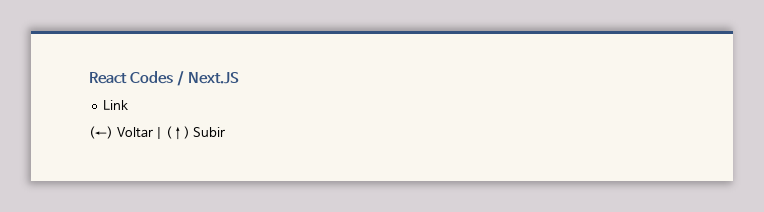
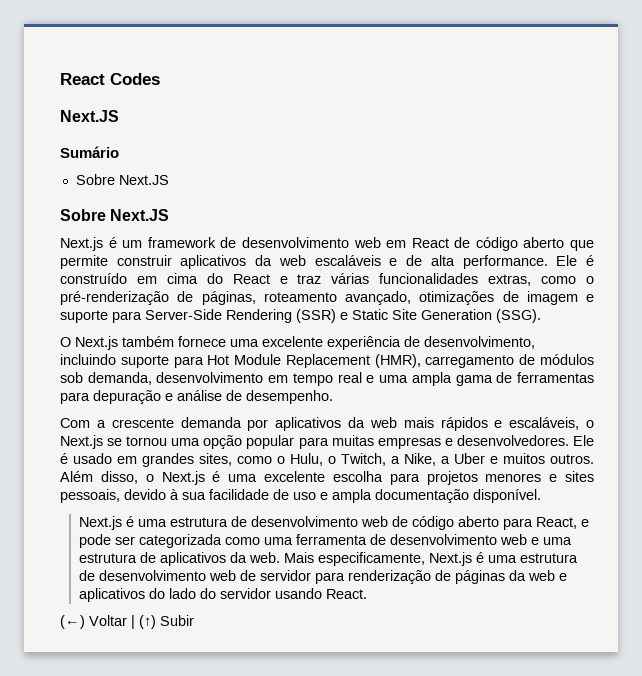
[177,71,240,86] [103,100,129,110] / Next.JS // Link -> [60,110,119,122] [60,146,119,158] [75,174,169,185] [60,209,170,221] [60,237,594,251] [60,255,595,269] [60,273,595,286] [60,291,594,305] [60,309,541,323] [60,336,535,350] [60,354,594,368] [60,372,595,386] [60,390,333,404] [60,417,594,431] [60,435,594,449] [60,453,594,467] [60,471,594,485] [60,489,541,503] [79,516,590,530] [79,534,573,548] [79,552,579,566] [79,570,568,584] [79,588,368,602] // Next.JS // Sumário // Sobre Next.JS // Sobre Next.JS // Next.js é um framework de desenvolvimento web em React de código aberto que permite construir aplicativos da web escaláveis e de alta performance. Ele é construído em cima do React e traz várias funcionalidades extras, como o pré-renderização de páginas, roteamento avançado, otimizações de imagem e suporte para Server-Side Rendering (SSR) e Static Site Generation (SSG). // O Next.js também fornece uma excelente experiência de desenvolvimento, incluindo suporte para Hot Module Replacement (HMR), carregamento de módulos sob demanda, desenvolvimento em tempo real e uma ampla gama de ferramentas para depuração e análise de desempenho. // Com a crescente demanda por aplicativos da web mais rápidos e escaláveis, o Next.js se tornou uma opção popular para muitas empresas e desenvolvedores. Ele é usado em grandes sites, como o Hulu, o Twitch, a Nike, a Uber e muitos outros. Além disso, o Next.js é uma excelente escolha para projetos menores e sites pessoais, devido à sua facilidade de uso e ampla documentação disponível. // Next.js é uma estrutura de desenvolvimento web de código aberto para React, e pode ser categorizada como uma ferramenta de desenvolvimento web e uma estrutura de aplicativos da web. Mais especificamente, Next.js é uma estrutura de desenvolvimento web de servidor para renderização de páginas da web e aplicativos do lado do servidor usando React.

